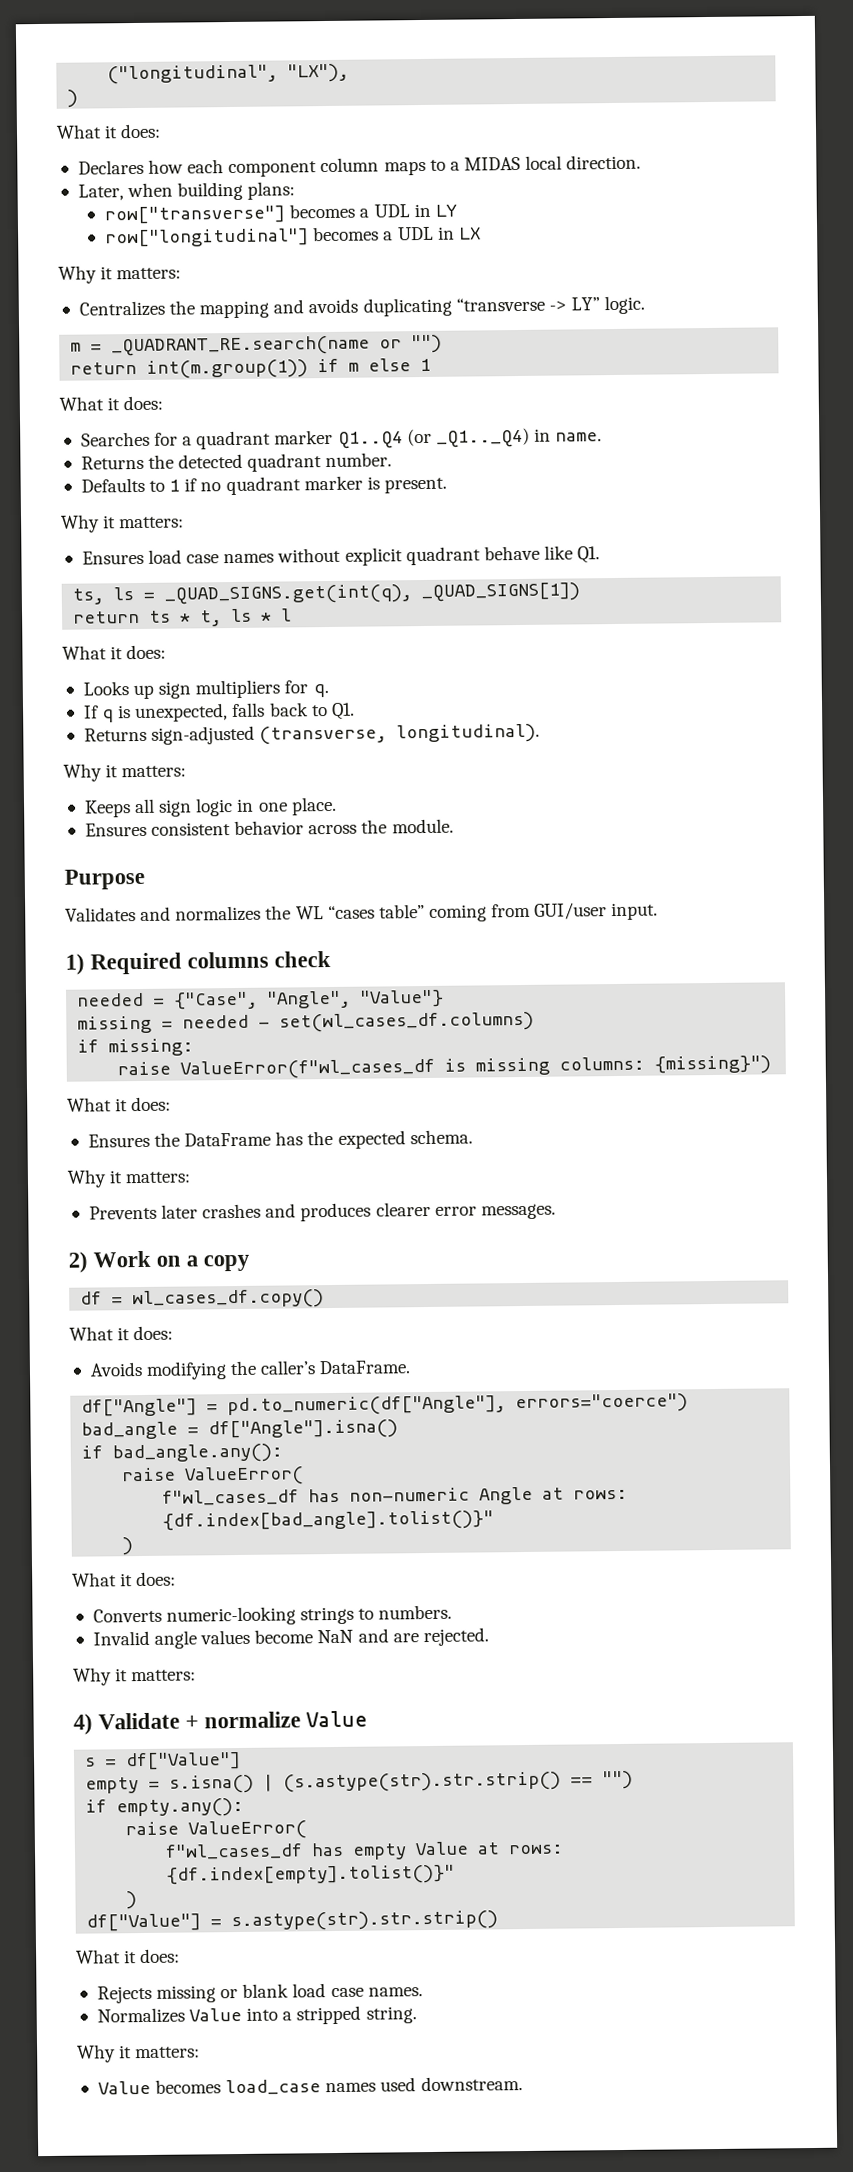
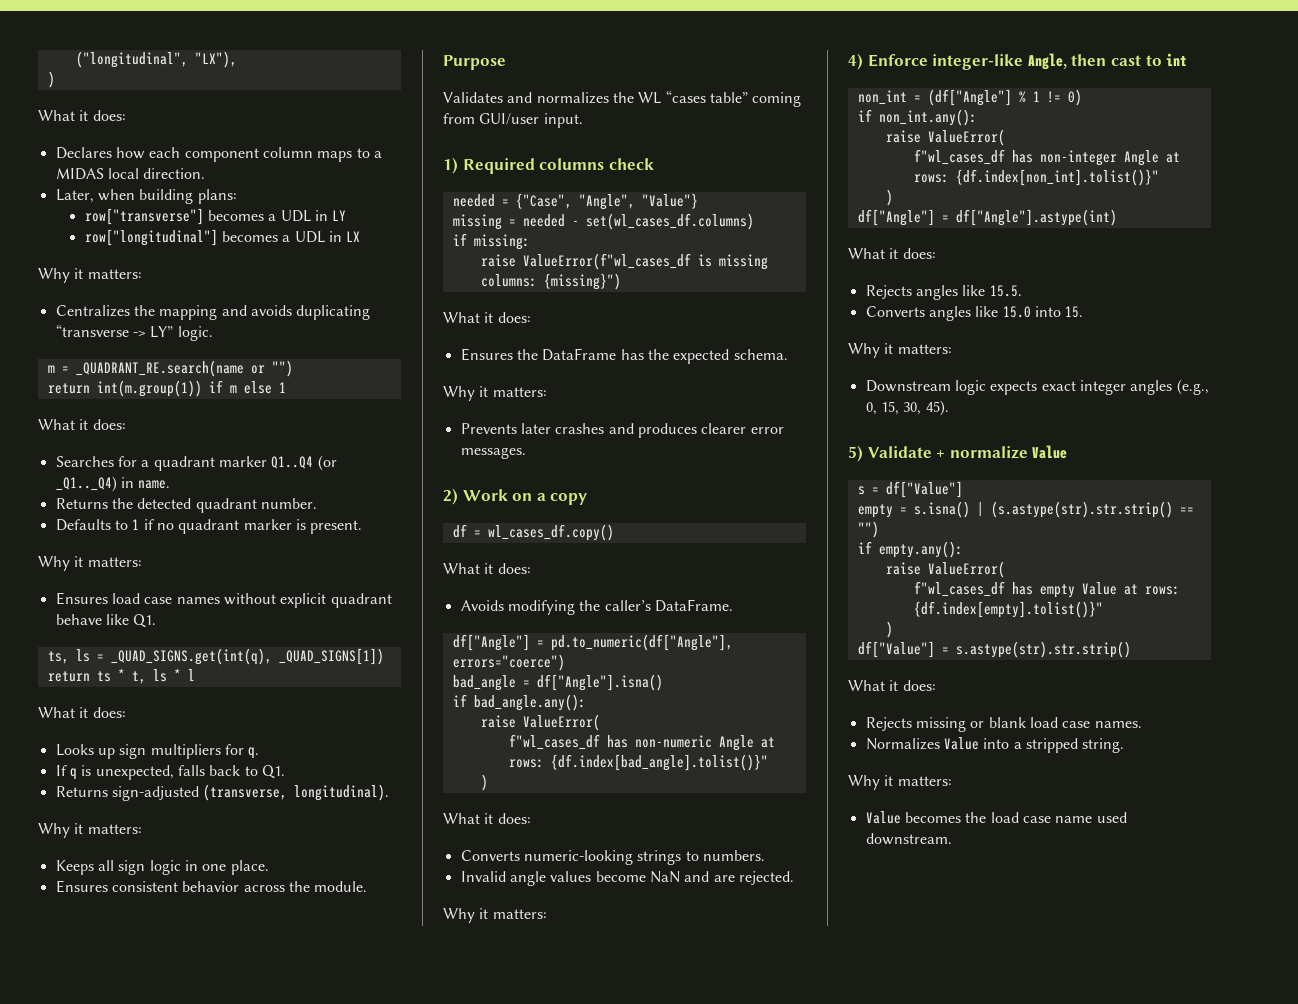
(93, 1724) none -> [867,53,1188,70] [857,89,1082,106] [857,109,977,126] [885,129,1005,146] [913,149,1180,166] [913,169,1159,186] [885,189,893,206] [857,209,1117,226] [848,248,936,259] [865,285,1022,300] [865,306,1084,321] [848,343,952,358] [865,379,1209,395] [865,400,949,416] [848,445,863,462] Enforce integer-like Angle, then cast to int // non_int = (df["Angle"] % 1 != 0) // if non_int.any(): // raise ValueError( // f"wl_cases_df has non-integer Angle at rows: {df.index[non_int].tolist()}" // ) // df["Angle"] = df["Angle"].astype(int) // What it does: // Rejects angles like 15.5. // Converts angles like 15.0 into 15. // Why it matters: // Downstream logic expects exact integer angles (e.g., 0, 15, 30, 45). // 5)
[225,2079,377,2096] load_case names -> [965,812,1093,823] the load case name

